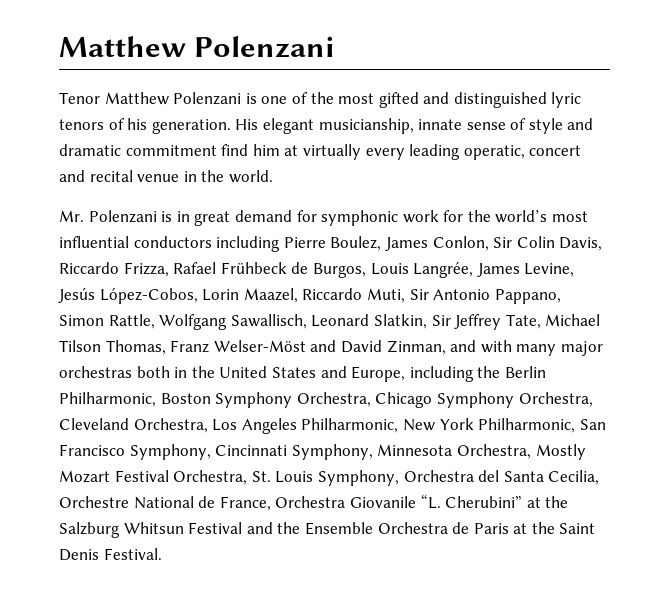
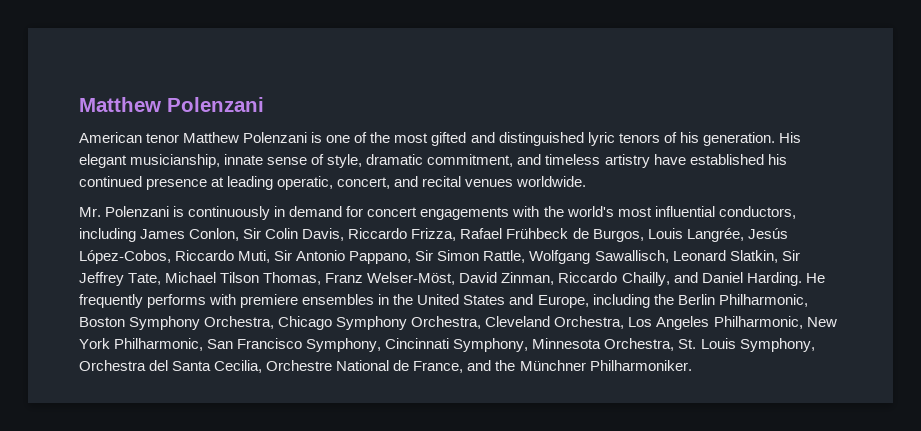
[59,92,100,104] Tenor -> [79,132,180,143] American tenor
[528,118,594,134] [59,144,405,160] style and dramatic commitment find him at virtually every -> [327,154,787,168] [79,176,225,190] style, dramatic commitment, and timeless artistry have established his continued presence at
[529,145,582,156] concert -> [337,177,391,189] concert,
[137,170,273,183] venue in the world. -> [465,176,587,187] venues worldwide.
[176,210,589,226] [59,236,382,252] in great demand for symphonic work for the world’s most influential conductors including Pierre Boulez, -> [188,206,796,220] [79,228,136,242] continuously in demand for concert engagements with the world's most influential conductors, including
[476,263,575,277] [58,287,298,304] James Levine, Jesús López-Cobos, Lorin Maazel, -> [747,228,788,239] [79,250,171,264] Jesús López-Cobos,
(561, 296) none -> [415,250,434,261] Sir
[213,340,603,356] [59,366,170,378] Welser-Möst and David Zinman, and with many major orchestras both -> [367,272,825,286] [79,294,375,308] Welser-Möst, David Zinman, Riccardo Chailly, and Daniel Harding. He frequently performs with premiere ensembles
[535,444,586,460] [59,470,248,485] Mostly Mozart Festival Orchestra, -> (675, 344) none
[275,494,569,509] [59,522,596,538] [59,548,162,561] Orchestra Giovanile “L. Cherubini” at the Salzburg Whitsun Festival and the Ensemble Orchestra de Paris at the Saint Denis Festival. -> [467,360,692,371] and the Münchner Philharmoniker.

